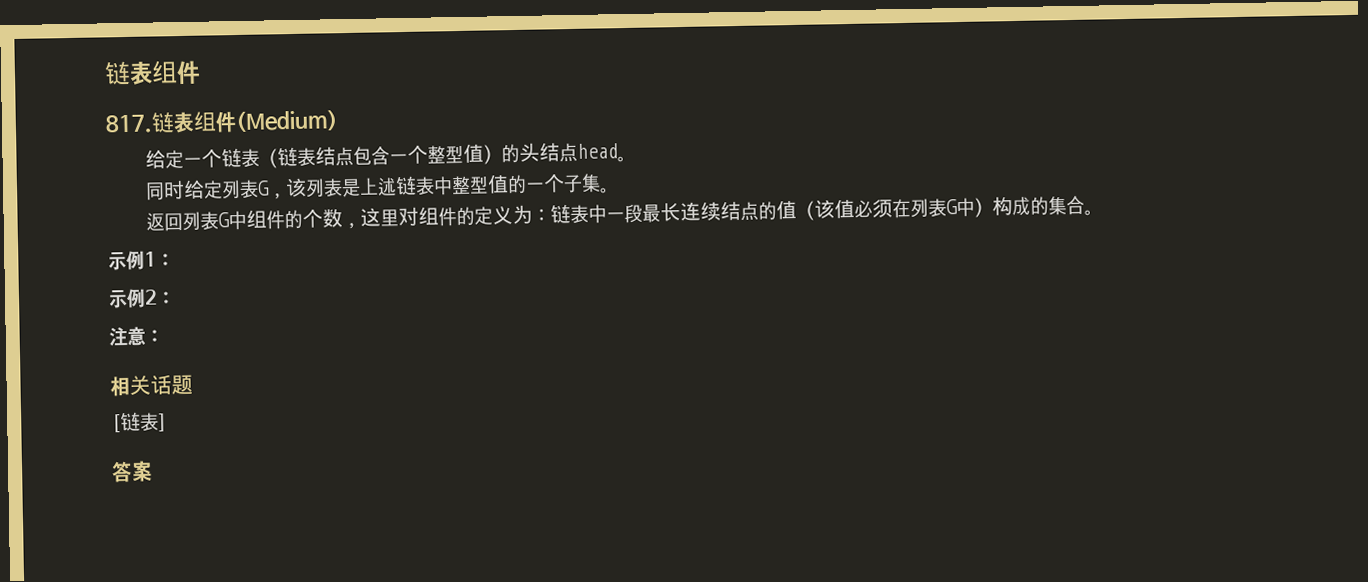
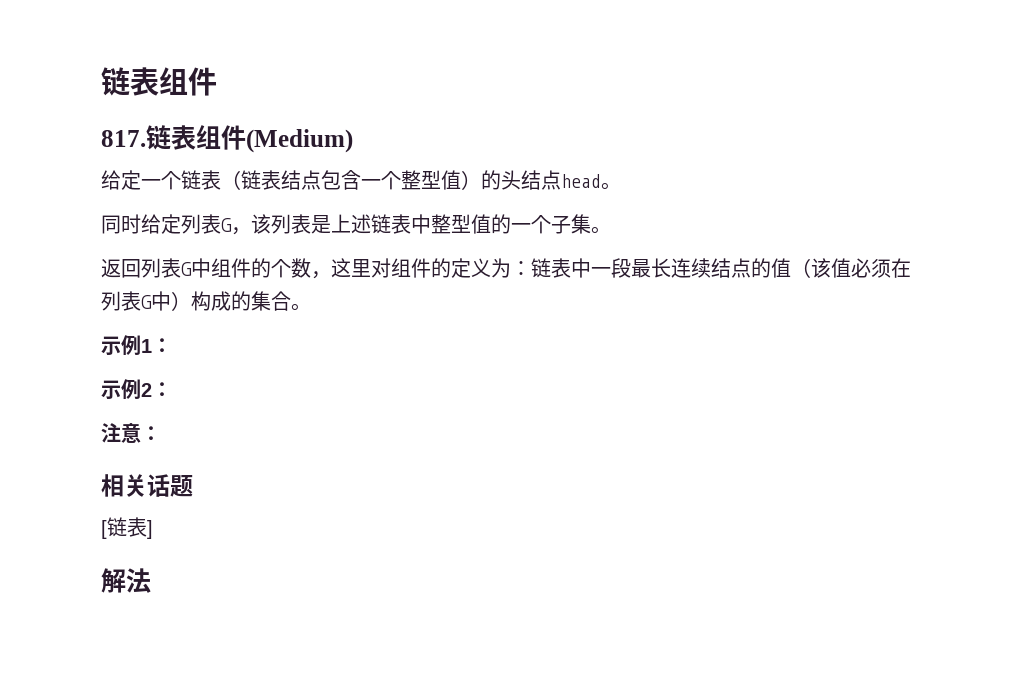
[111,460,153,483] 答案 -> [101,568,151,593] 解法

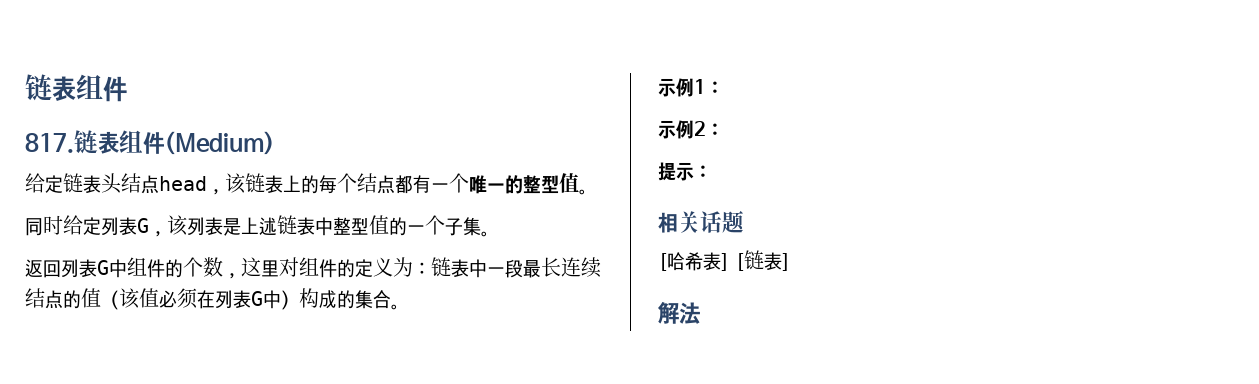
[141,170,601,190] 一个链表（链表结点包含一个整型值）的头结点head -> [63,173,579,195] 链表头结点head，该链表上的每个结点都有一个唯一的整型值
[101,423,141,443] 注意 -> [658,162,694,181] 提示
(107, 529) none -> [667,252,745,271] 哈希表] [

